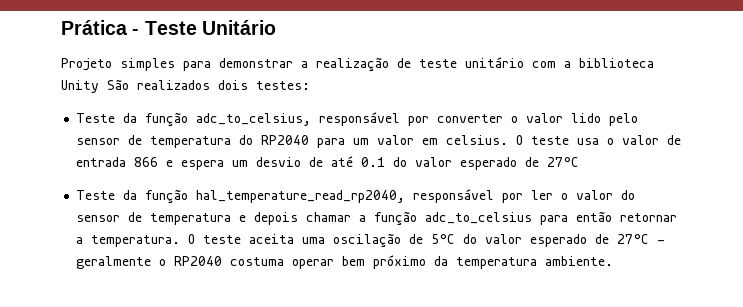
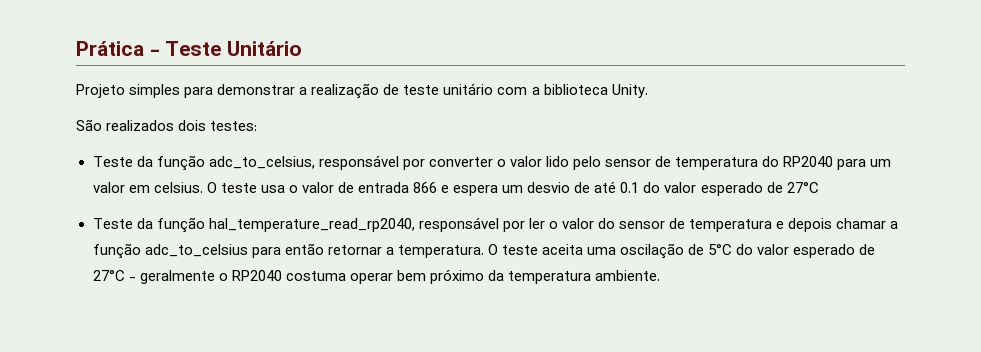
[61,80,99,93] Unity -> [611,84,648,98] Unity. //

